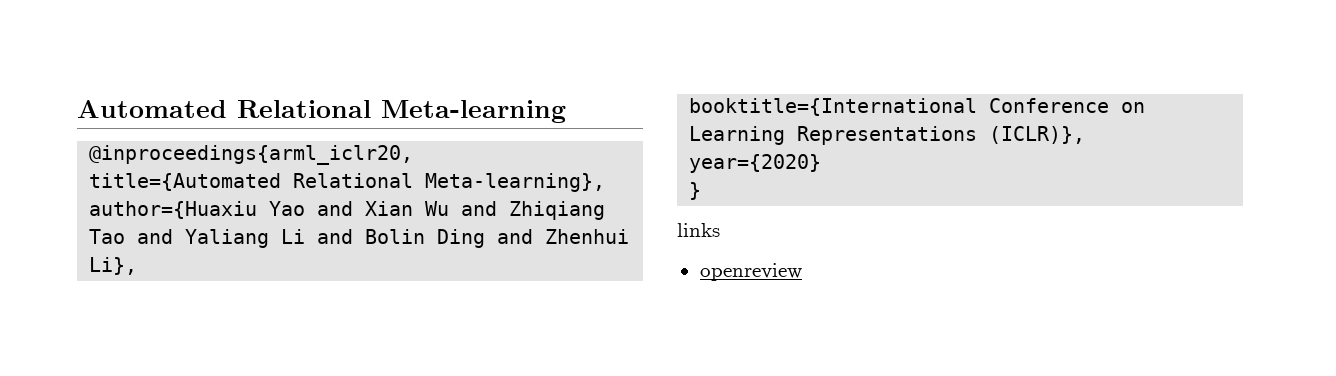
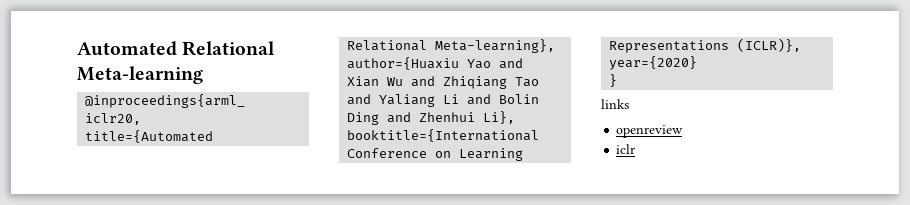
(802, 272) none -> [616,144,636,154] // iclr

